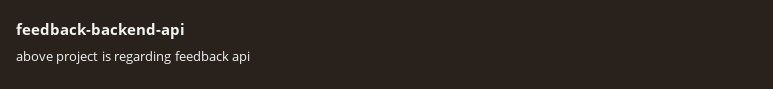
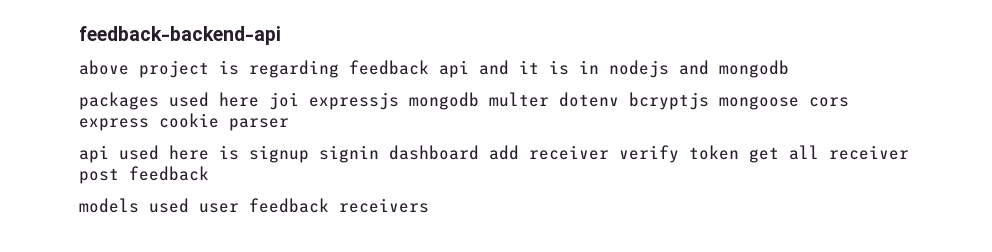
(250, 57) none -> [479,60,789,78] [79,92,849,110] [79,113,289,131] [79,145,909,163] [79,166,209,184] [79,198,429,213] and it is in nodejs and mongodb // packages used here joi expressjs mongodb multer dotenv bcryptjs mongoose cors express cookie parser // api used here is signup signin dashboard add receiver verify token get all receiver post feedback // models used user feedback receivers

